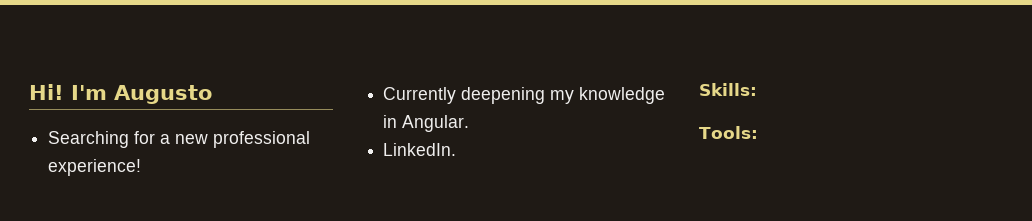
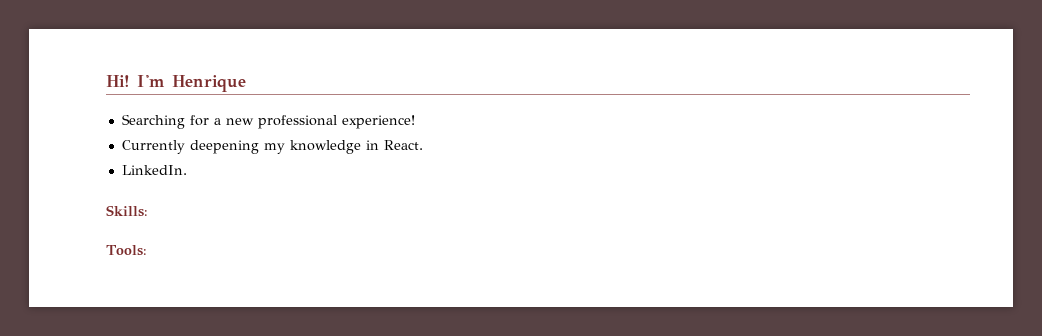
[114,85,212,104] Augusto -> [172,75,246,92] Henrique
[402,115,470,132] Angular. -> [383,140,423,150] React.

